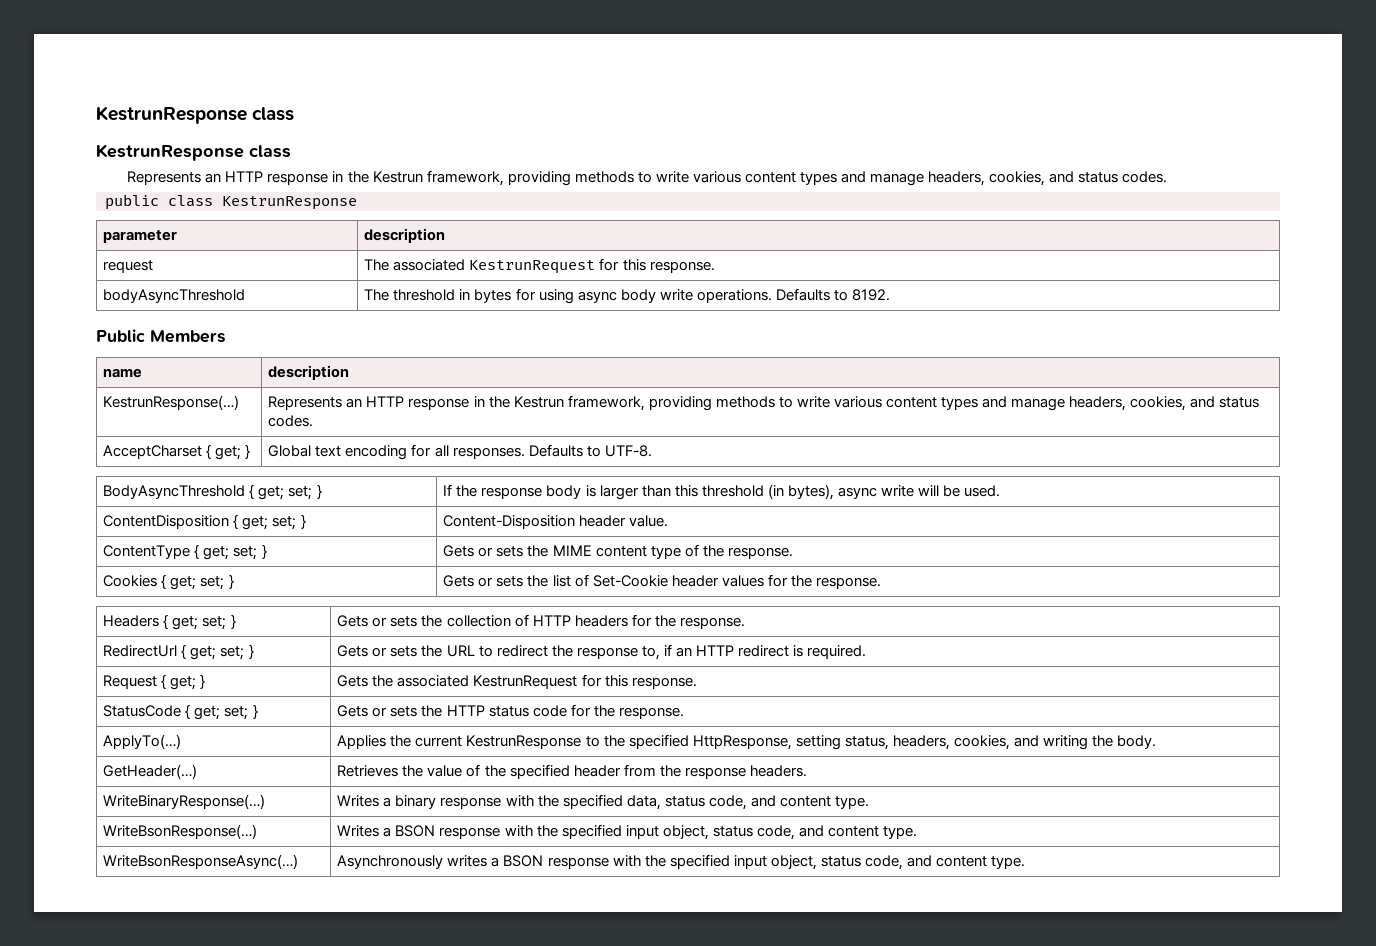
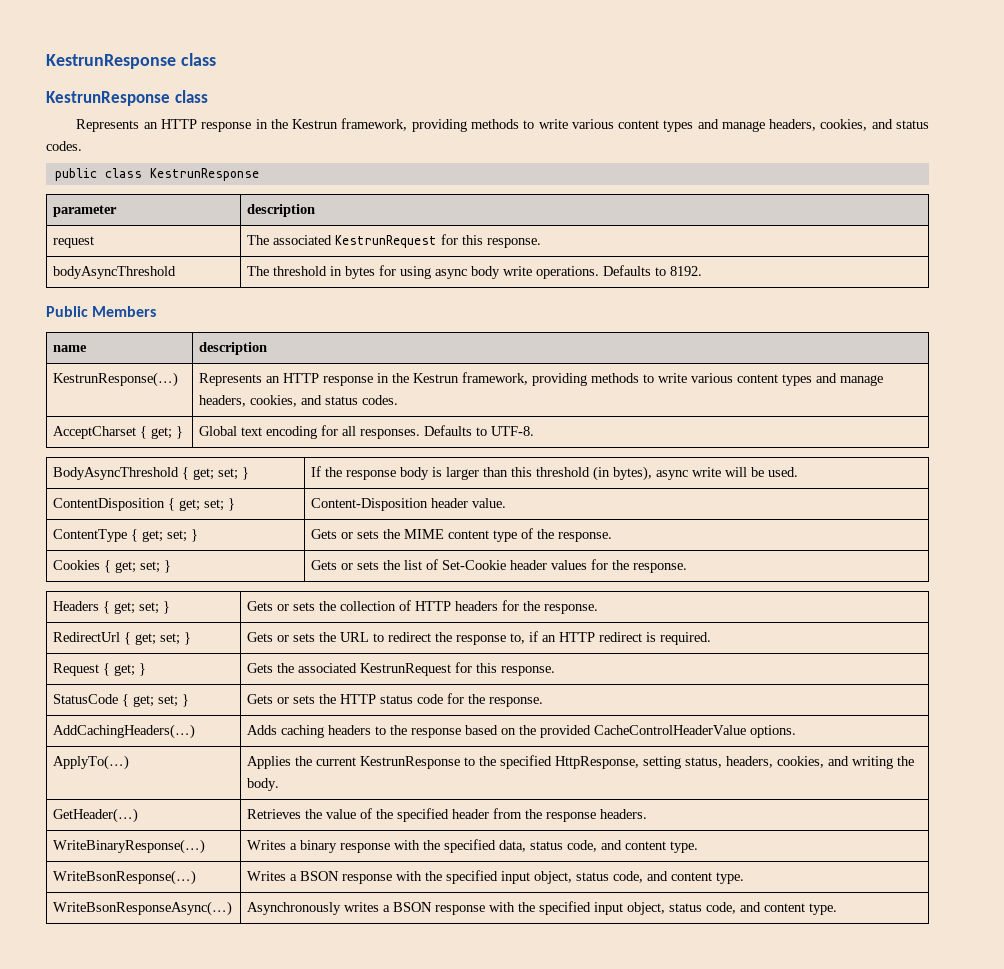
(684, 713) none -> [53,724,196,739] [247,725,797,738] // AddCachingHeaders(…) | Adds caching headers to the response based on the provided CacheControlHeaderValue options.

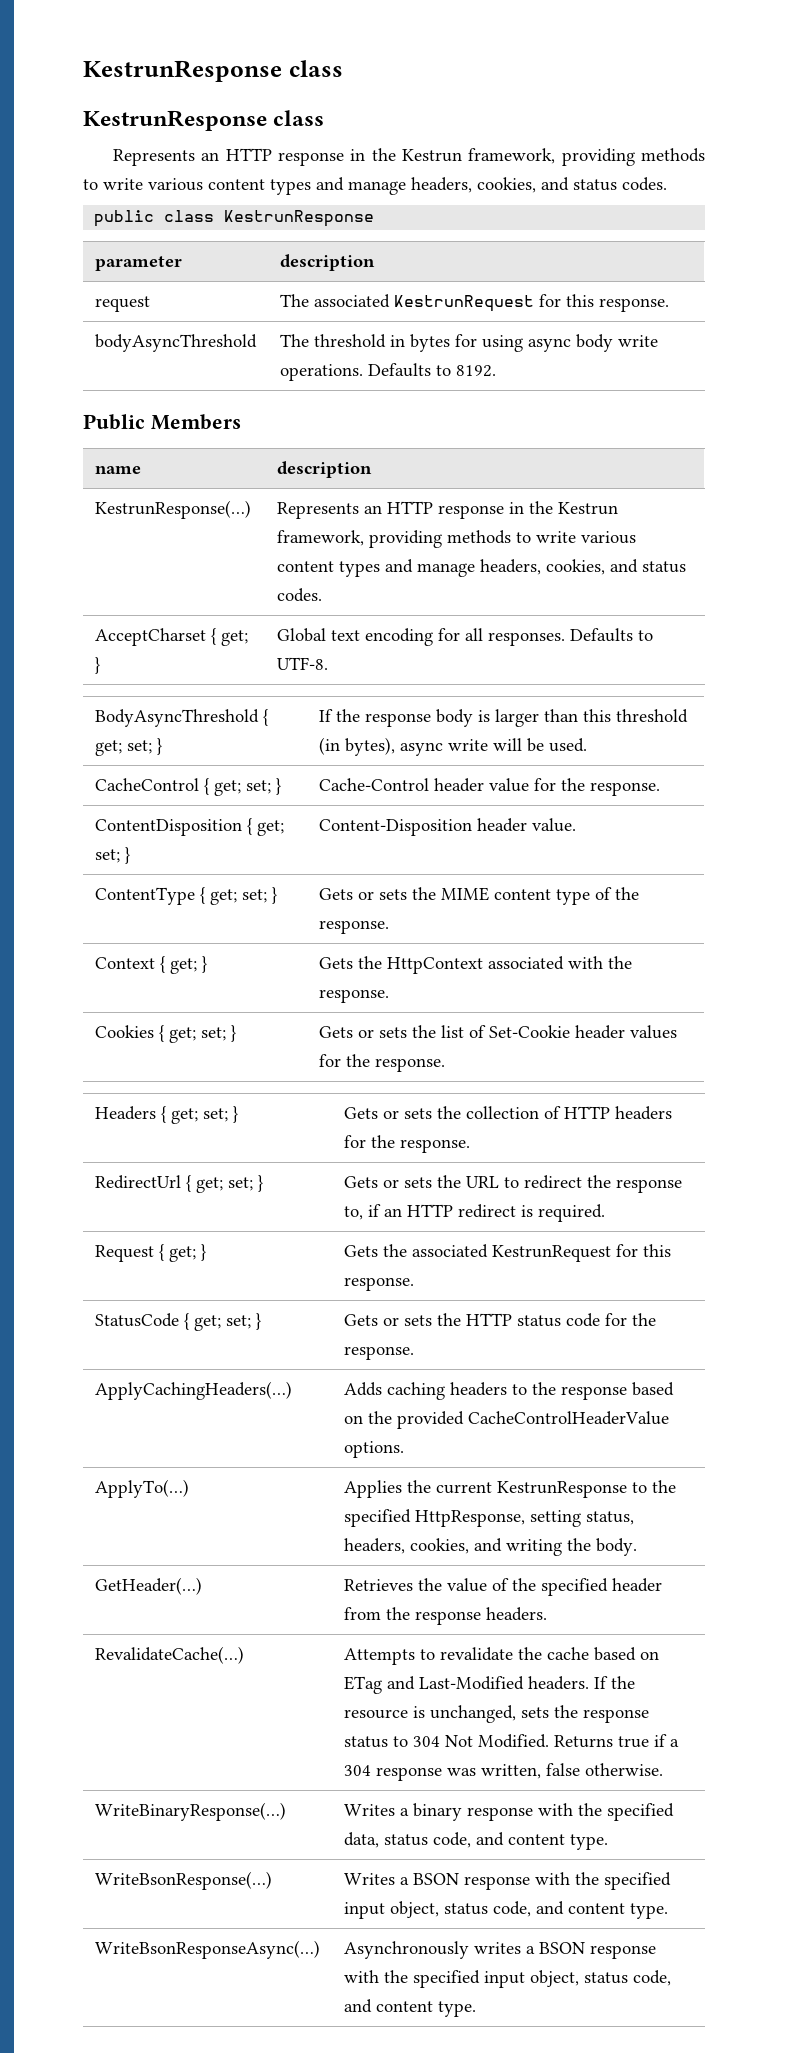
(799, 472) none -> [94,778,281,796] [318,778,660,796] // CacheControl { get; set; } | Cache-Control header value for the response.
(613, 537) none -> [94,956,207,974] [318,956,632,974] [318,989,389,1003] // Context { get; } | Gets the HttpContext associated with the response.
[53,724,196,739] AddCachingHeaders(…) -> [94,1381,292,1400] ApplyCachingHeaders(…)
(648, 814) none -> [94,1646,244,1664] [343,1647,659,1665] [343,1676,635,1694] [343,1705,649,1723] [343,1734,679,1748] [343,1763,663,1781] // RevalidateCache(…) | Attempts to revalidate the cache based on ETag and Last-Modified headers. If the resource is unchanged, sets the response status to 304 Not Modified. Returns true if a 304 response was written, false otherwise.

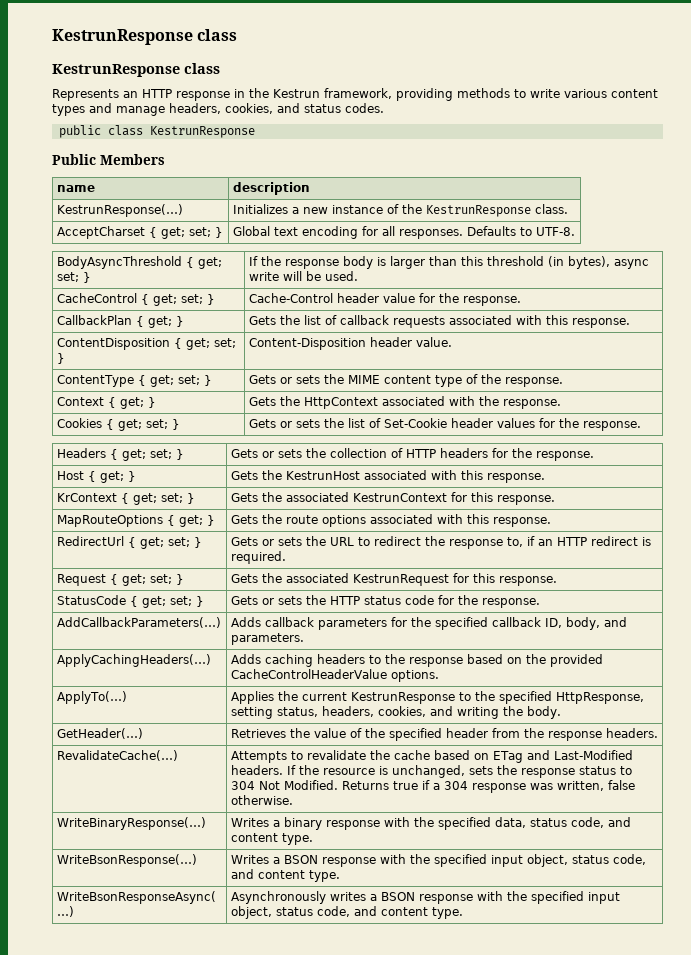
[94,256,182,271] [279,254,375,271] [94,296,150,312] [279,294,669,312] [94,334,257,352] [279,334,658,352] [279,363,496,381] // parameter | description // request | The associated KestrunRequest for this response. // bodyAsyncThreshold | The threshold in bytes for using async body write operations. Defaults to 8192. -> (255, 132) none
[276,501,618,519] [276,530,636,548] [276,559,686,577] [276,588,322,602] Represents an HTTP response in the Kestrun framework, providing methods to write various content types and manage headers, cookies, and status codes. -> [232,204,568,217] Initializes a new instance of the KestrunResponse class.
(248, 638) none -> [188,227,211,237] set;
(660, 789) none -> [56,315,184,328] [248,315,630,328] // CallbackPlan { get; } | Gets the list of callback requests associated with this response.
(470, 1146) none -> [56,471,136,483] [230,470,545,483] [56,493,195,505] [230,492,555,505] [56,515,215,527] [230,514,551,527] // Host { get; } | Gets the KestrunHost associated with this response. // KrContext { get; set; } | Gets the associated KestrunContext for this response. // MapRouteOptions { get; } | Gets the route options associated with this response.
(196, 1254) none -> [149,574,172,584] set;
(414, 1353) none -> [56,617,221,628] [230,617,627,630] [230,633,304,645] // AddCallbackParameters(…) | Adds callback parameters for the specified callback ID, body, and parameters.

